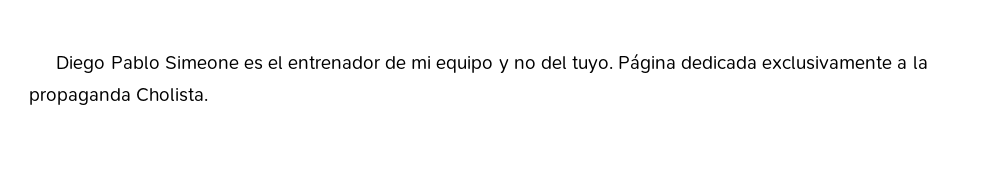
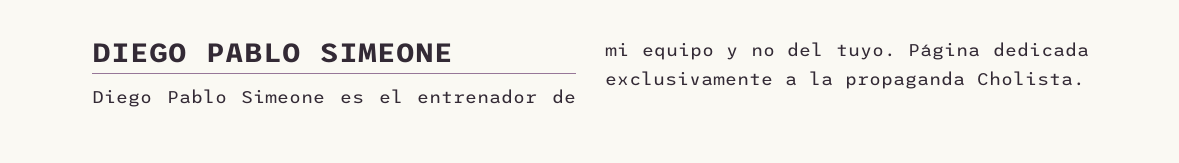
(56, 64) none -> [92,43,453,63] DIEGO PABLO SIMEONE //

